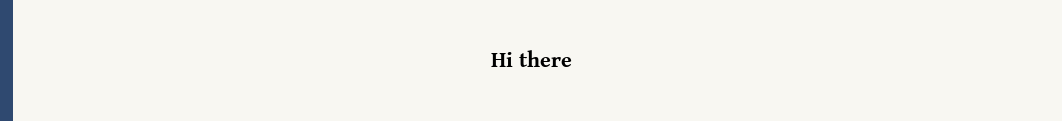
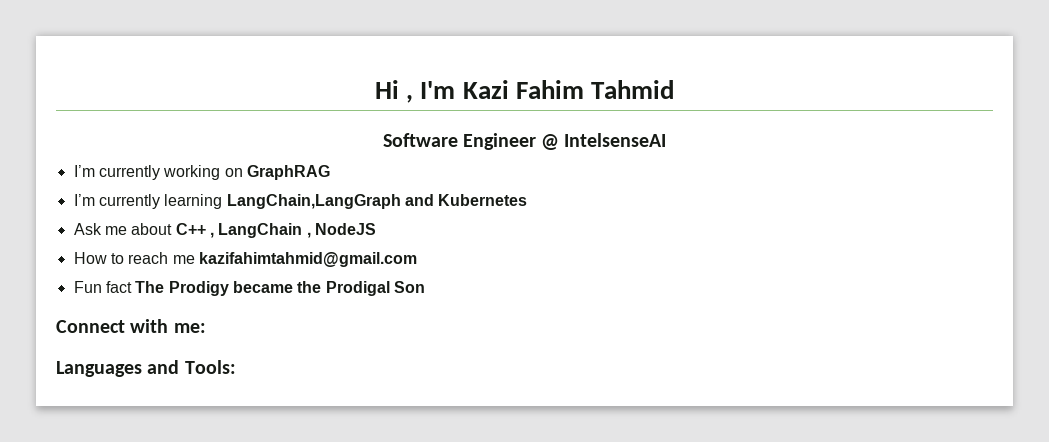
[518,50,572,67] there -> [406,80,674,103] [382,133,667,150] [73,165,330,180] [73,194,528,209] [73,223,376,238] [73,252,417,267] [73,281,425,296] [56,319,206,333] [56,360,236,377] , I'm Kazi Fahim Tahmid // Software Engineer @ IntelsenseAI // I’m currently working on GraphRAG // I’m currently learning LangChain,LangGraph and Kubernetes // Ask me about C++ , LangChain , NodeJS // How to reach me kazifahimtahmid@gmail.com // Fun fact The Prodigy became the Prodigal Son // Connect with me: // Languages and Tools:

